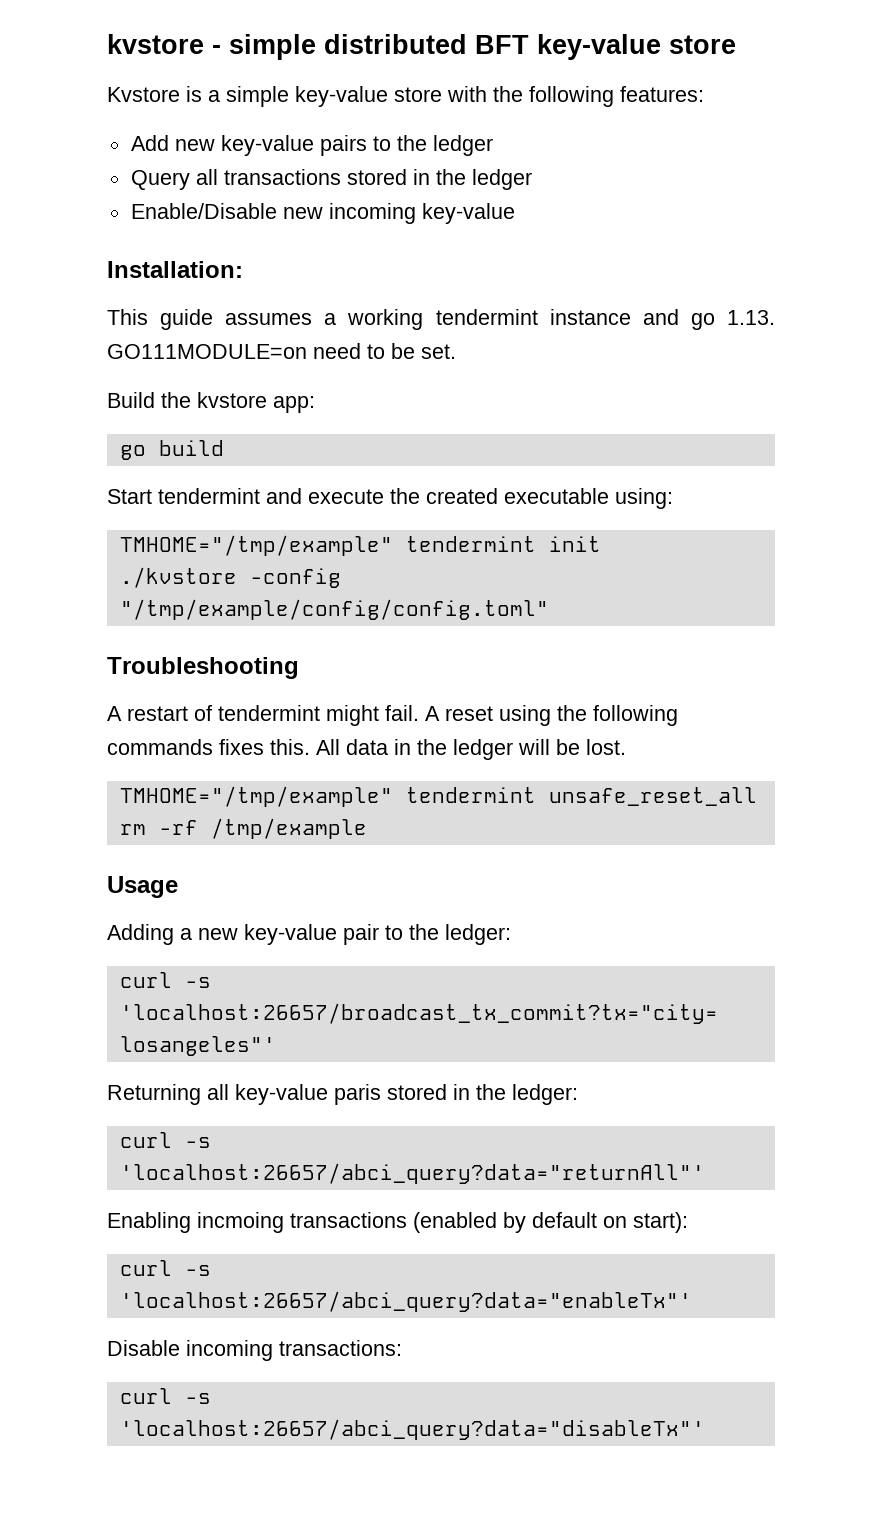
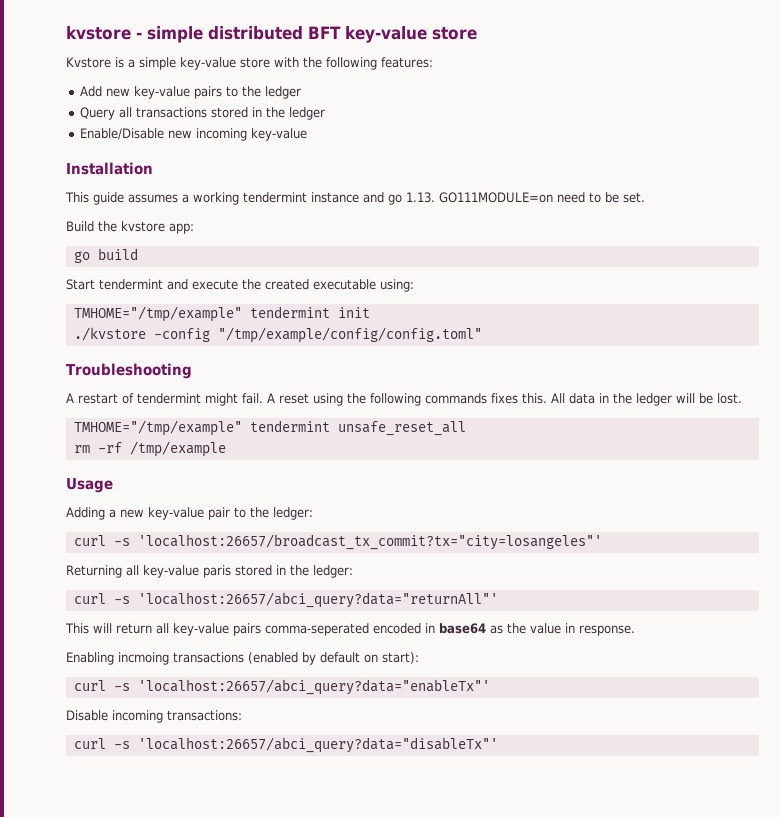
[107,261,243,278] Installation: -> [66,162,153,175] Installation
(705, 1173) none -> [65,623,635,636] // This will return all key-value pairs comma-seperated encoded in base64 as the value in response.

